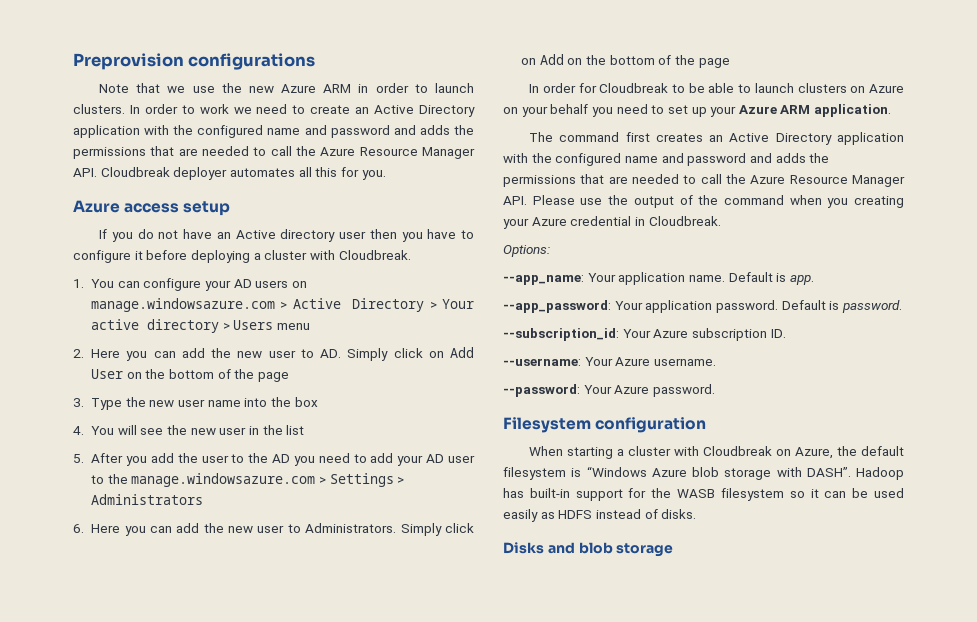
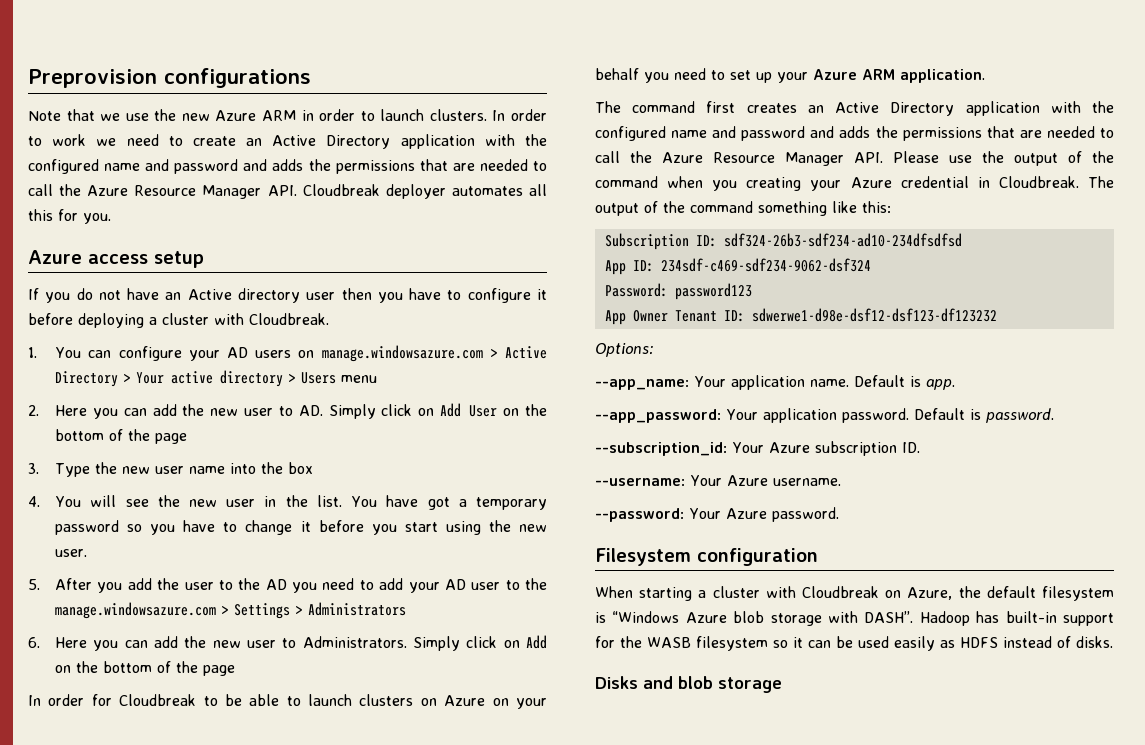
[286,425,305,435] list -> [316,495,547,510] [55,520,548,535] [55,549,88,557] list. You have got a temporary password so you have to change it before you start using the new user.
(721, 221) none -> [1088,176,1114,188] [595,201,891,216] [604,233,962,250] [604,258,871,275] [604,283,752,300] [604,308,997,325] The output of the command something like this: // Subscription ID: sdf324-26b3-sdf234-ad10-234dfsdfsd // App ID: 234sdf-c469-sdf234-9062-dsf324 // Password: password123 // App Owner Tenant ID: sdwerwe1-d98e-dsf12-dsf123-df123232

